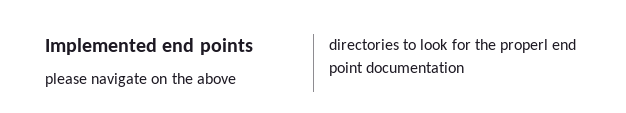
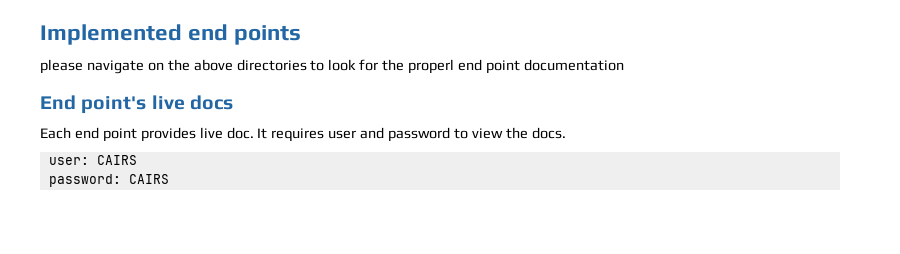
(465, 67) none -> [40,95,233,114] [40,127,566,142] [48,155,137,165] [48,174,169,187] // End point's live docs // Each end point provides live doc. It requires user and password to view the docs. // user: CAIRS // password: CAIRS

